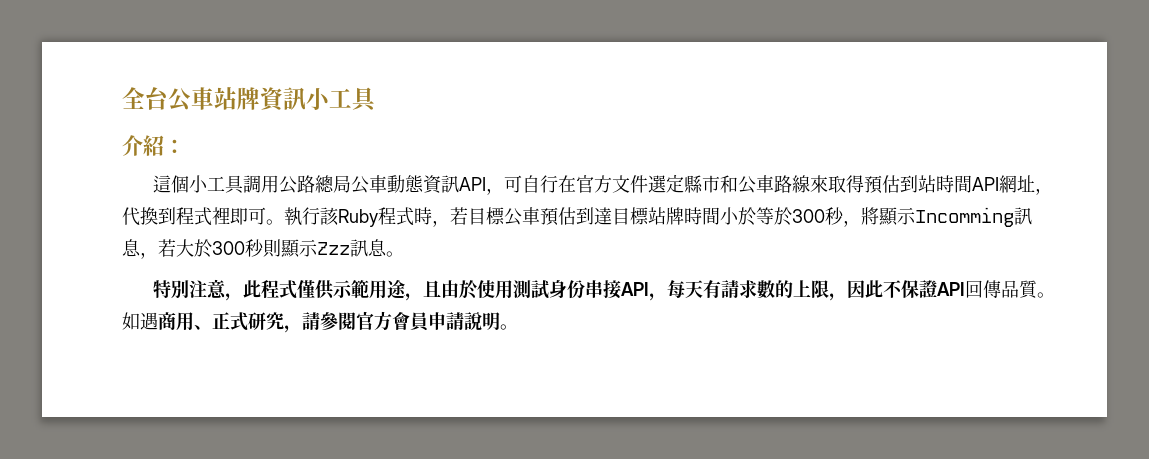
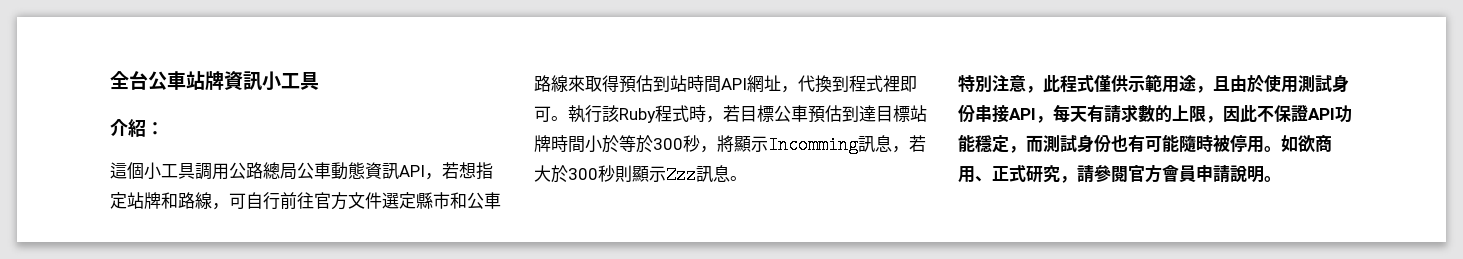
[504,175,577,193] 可自行在 -> [442,162,493,180] [110,192,314,210] 若想指定站牌和路線，可自行前往
[965,280,1056,299] [122,312,158,330] 回傳品質。如遇 -> [1335,105,1352,123] [958,134,1315,153] 功能穩定，而測試身份也有可能隨時被停用。如欲

